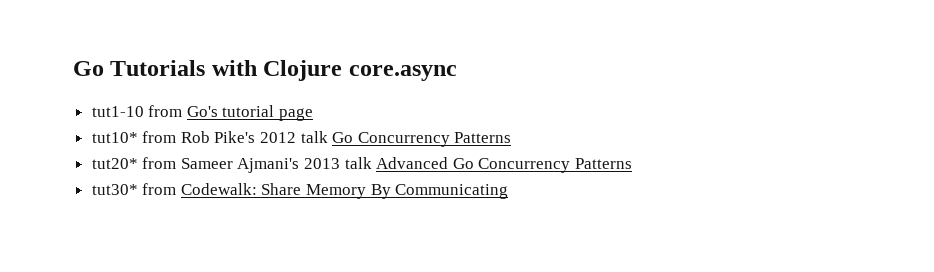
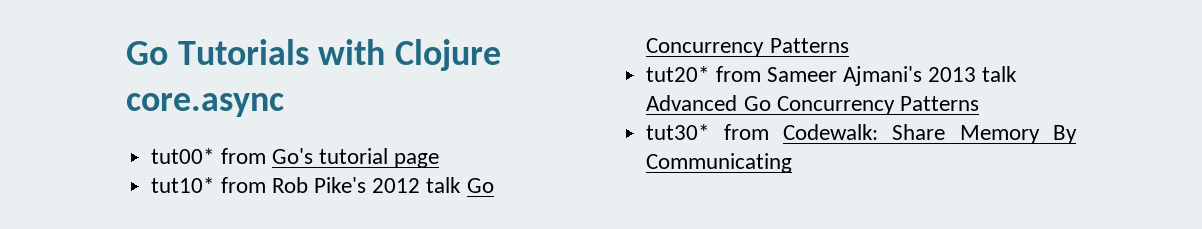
[91,106,144,117] tut1-10 -> [151,148,215,164] tut00*

